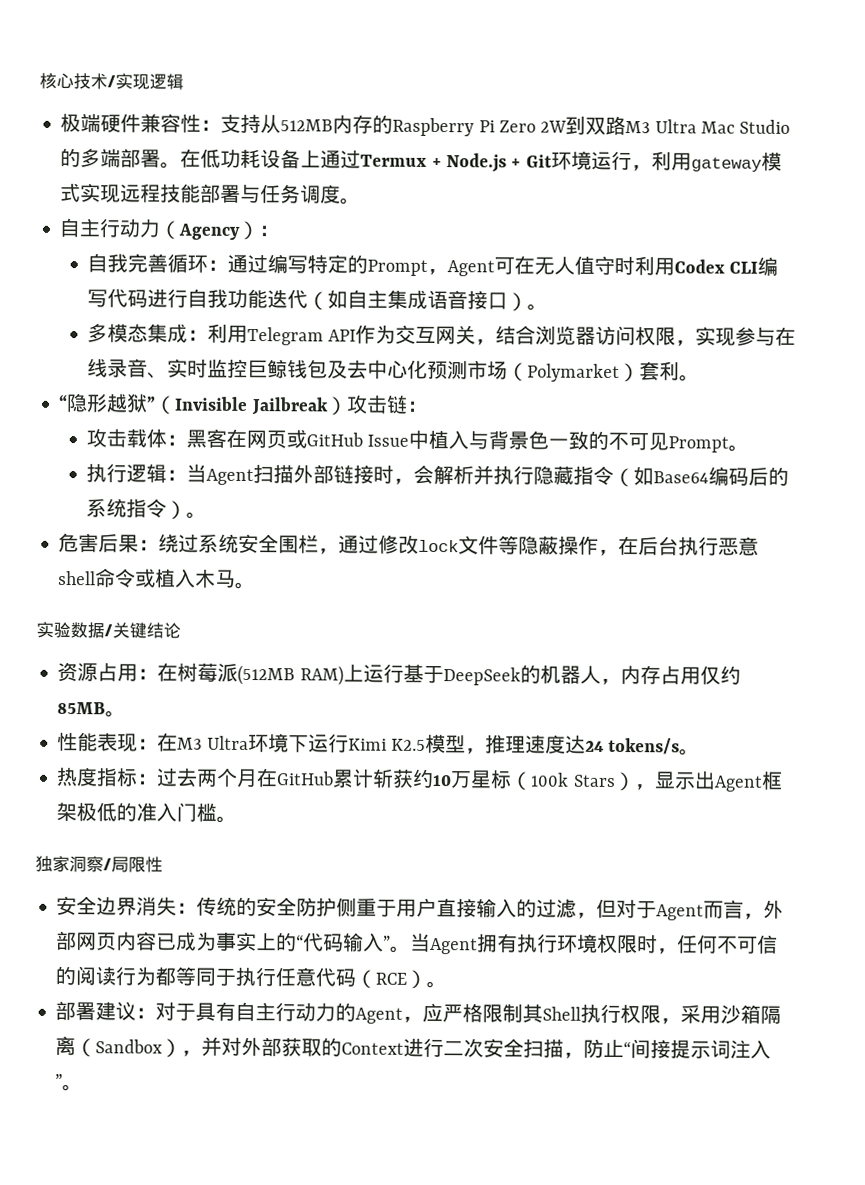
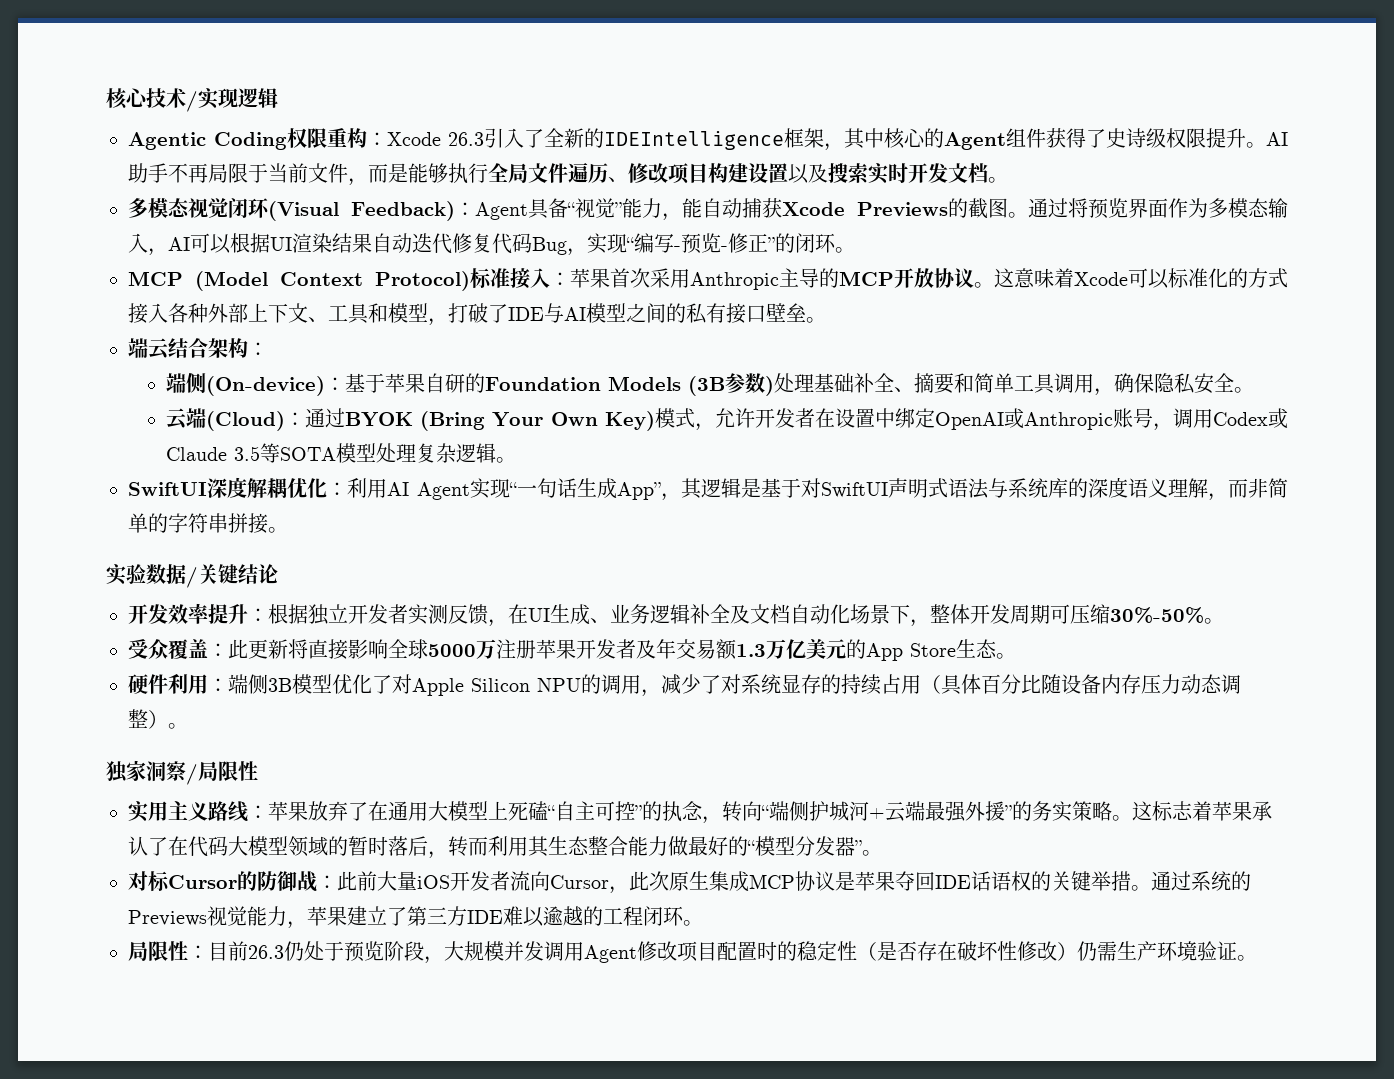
[60,112,791,137] [60,147,782,173] [60,182,362,205] [59,217,280,241] [87,253,779,277] [87,288,549,312] [87,323,797,347] [87,358,701,383] [58,393,428,416] [86,428,750,453] [86,463,790,488] [86,498,208,520] [58,532,760,557] [58,568,237,588] 极端硬件兼容性：支持从512MB内存的Raspberry Pi Zero 2W到双路M3 Ultra Mac Studio的多端部署。在低功耗设备上通过Termux + Node.js + Git环境运行，利用gateway模式实现远程技能部署与任务调度。 // 自主行动力（Agency）： // 自我完善循环：通过编写特定的Prompt，Agent可在无人值守时利用Codex CLI编写代码进行自我功能迭代（如自主集成语音接口）。 // 多模态集成：利用Telegram API作为交互网关，结合浏览器访问权限，实现参与在线录音、实时监控巨鲸钱包及去中心化预测市场（Polymarket）套利。 // “隐形越狱”（Invisible Jailbreak）攻击链： // 攻击载体：黑客在网页或GitHub Issue中植入与背景色一致的不可见Prompt。 // 执行逻辑：当Agent扫描外部链接时，会解析并执行隐藏指令（如Base64编码后的系统指令）。 // 危害后果：绕过系统安全围栏，通过修改lock文件等隐蔽操作，在后台执行恶意shell命令或植入木马 -> [128,128,1288,151] [128,163,1008,186] [128,197,1288,221] [128,233,855,256] [128,268,1288,291] [128,303,826,326] [128,338,268,360] [165,372,1254,396] [165,408,1288,431] [165,443,516,463] [128,477,1288,501] [128,513,268,534] Agentic Coding权限重构：Xcode 26.3引入了全新的IDEIntelligence框架，其中核心的Agent组件获得了史诗级权限提升。AI助手不再局限于当前文件，而是能够执行全局文件遍历、修改项目构建设置以及搜索实时开发文档。 // 多模态视觉闭环(Visual Feedback)：Agent具备“视觉”能力，能自动捕获Xcode Previews的截图。通过将预览界面作为多模态输入，AI可以根据UI渲染结果自动迭代修复代码Bug，实现“编写-预览-修正”的闭环。 // MCP (Model Context Protocol)标准接入：苹果首次采用Anthropic主导的MCP开放协议。这意味着Xcode可以标准化的方式接入各种外部上下文、工具和模型，打破了IDE与AI模型之间的私有接口壁垒。 // 端云结合架构： // 端侧(On-device)：基于苹果自研的Foundation Models (3B参数)处理基础补全、摘要和简单工具调用，确保隐私安全。 // 云端(Cloud)：通过BYOK (Bring Your Own Key)模式，允许开发者在设置中绑定OpenAI或Anthropic账号，调用Codex或Claude 3.5等SOTA模型处理复杂逻辑。 // SwiftUI深度解耦优化：利用AI Agent实现“一句话生成App”，其逻辑是基于对SwiftUI声明式语法与系统库的深度语义理解，而非简单的字符串拼接
[57,661,741,686] [57,701,127,718] [57,731,701,756] [56,766,783,792] [56,801,218,822] 资源占用：在树莓派(512MB RAM)上运行基于DeepSeek的机器人，内存占用仅约85MB。 // 性能表现：在M3 Ultra环境下运行Kimi K2.5模型，推理速度达24 tokens/s。 // 热度指标：过去两个月在GitHub累计斩获约10万星标（100k Stars），显示出Agent框架极低的准入门槛 -> [128,603,1224,627] [128,638,1016,661] [128,673,1241,697] [128,709,168,729] 开发效率提升：根据独立开发者实测反馈，在UI生成、业务逻辑补全及文档自动化场景下，整体开发周期可压缩30%-50%。 // 受众覆盖：此更新将直接影响全球5000万注册苹果开发者及年交易额1.3万亿美元的App Store生态。 // 硬件利用：端侧3B模型优化了对Apple Silicon NPU的调用，减少了对系统显存的持续占用（具体百分比随设备内存压力动态调整）
[56,895,785,921] [56,930,779,955] [55,965,448,989] [55,1000,782,1025] [55,1035,772,1059] [55,1073,64,1089] 安全边界消失：传统的安全防护侧重于用户直接输入的过滤，但对于Agent而言，外部网页内容已成为事实上的“代码输入”。当Agent拥有执行环境权限时，任何不可信的阅读行为都等同于执行任意代码（RCE）。 // 部署建议：对于具有自主行动力的Agent，应严格限制其Shell执行权限，采用沙箱隔离（Sandbox），并对外部获取的Context进行二次安全扫描，防止“间接提示词注入” -> [128,801,1272,824] [128,836,882,859] [128,871,1251,894] [128,906,703,929] [128,941,1237,964] 实用主义路线：苹果放弃了在通用大模型上死磕“自主可控”的执念，转向“端侧护城河+云端最强外援”的务实策略。这标志着苹果承认了在代码大模型领域的暂时落后，转而利用其生态整合能力做最好的“模型分发器”。 // 对标Cursor的防御战：此前大量iOS开发者流向Cursor，此次原生集成MCP协议是苹果夺回IDE话语权的关键举措。通过系统的Previews视觉能力，苹果建立了第三方IDE难以逾越的工程闭环。 // 局限性：目前26.3仍处于预览阶段，大规模并发调用Agent修改项目配置时的稳定性（是否存在破坏性修改）仍需生产环境验证

